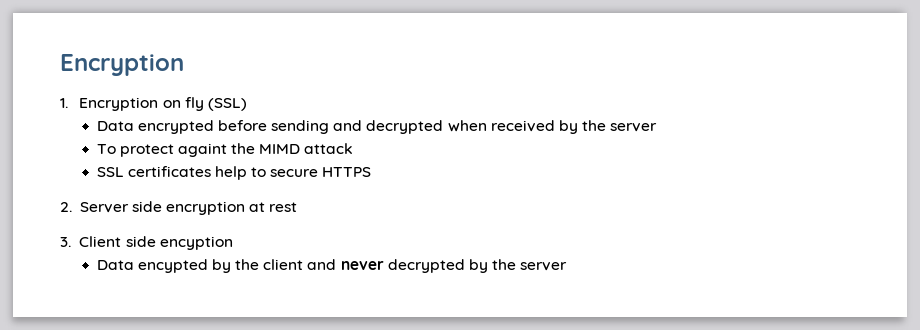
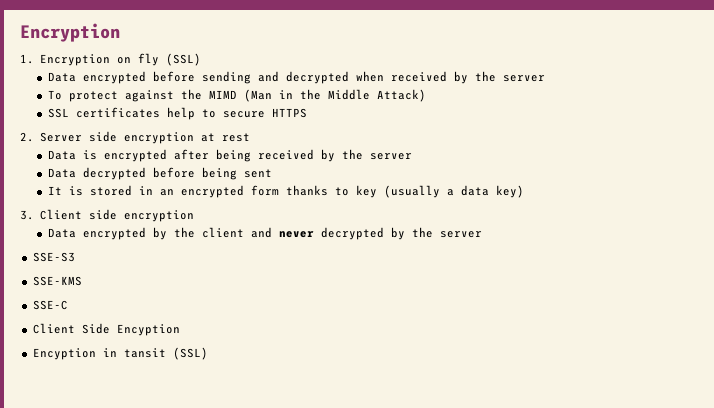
[177,143,227,157] againt -> [124,90,174,102] against
[304,143,354,154] attack -> [243,89,426,102] (Man in the Middle Attack)
(298, 207) none -> [47,149,412,162] [47,167,272,180] [47,185,524,198] // Data is encrypted after being received by the server // Data decrypted before being sent // It is stored in an encrypted form thanks to key (usually a data key)
[159,236,233,250] [96,259,208,273] encyption // Data encypted -> [123,210,194,222] [47,227,146,240] encryption // Data encrypted
(568, 266) none -> [32,252,75,262] [32,276,82,286] [32,300,68,310] [32,323,180,336] [32,347,208,360] // SSE-S3 // SSE-KMS // SSE-C // Client Side Encyption // Encyption in tansit (SSL)

